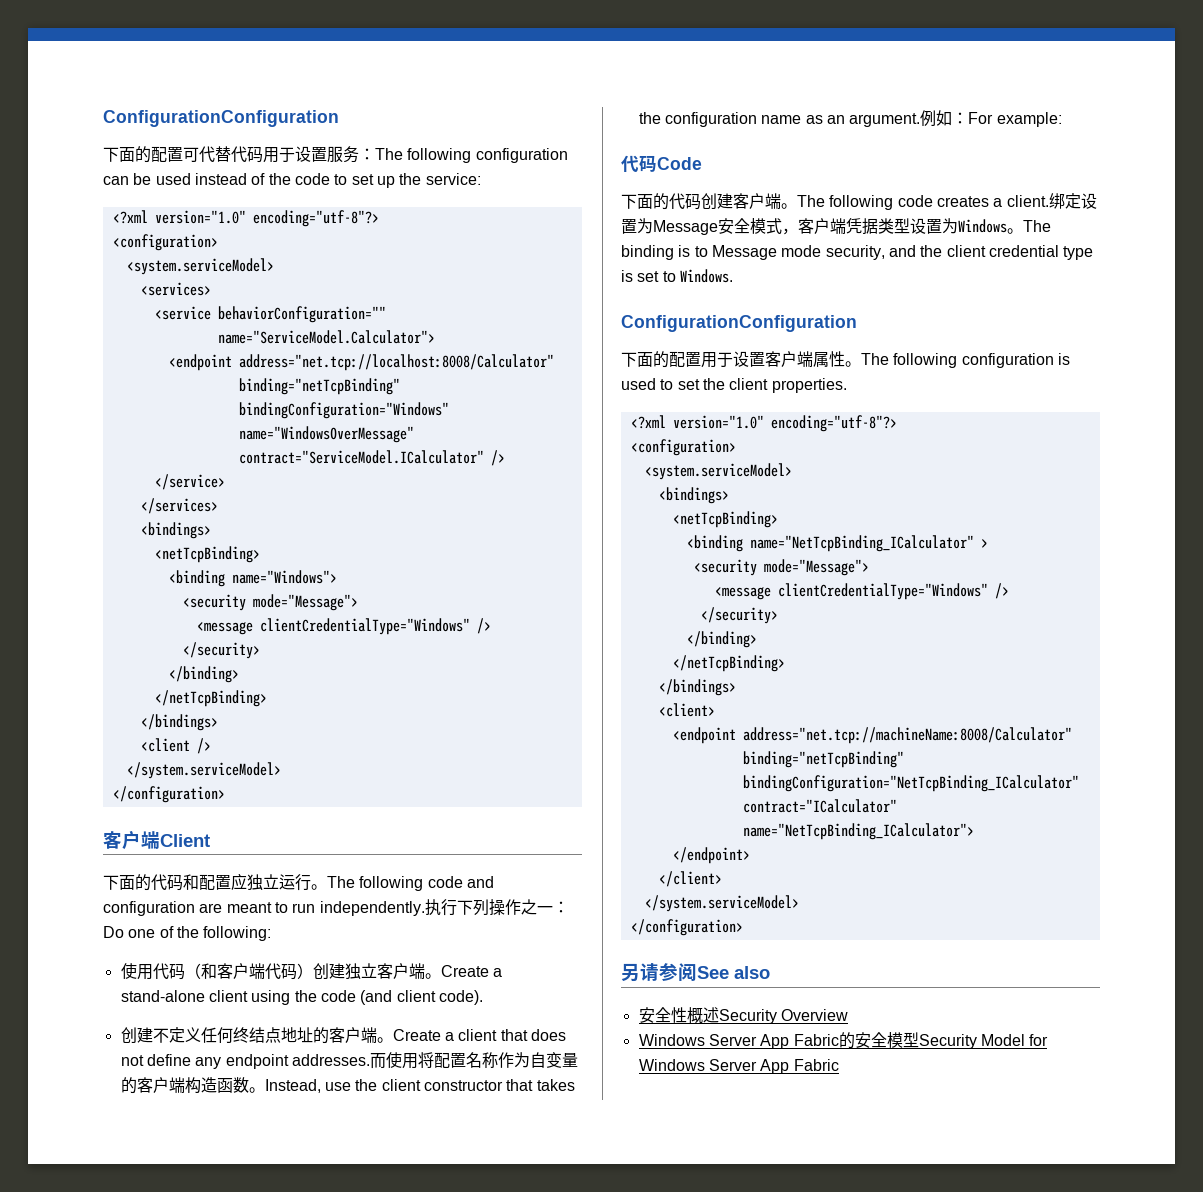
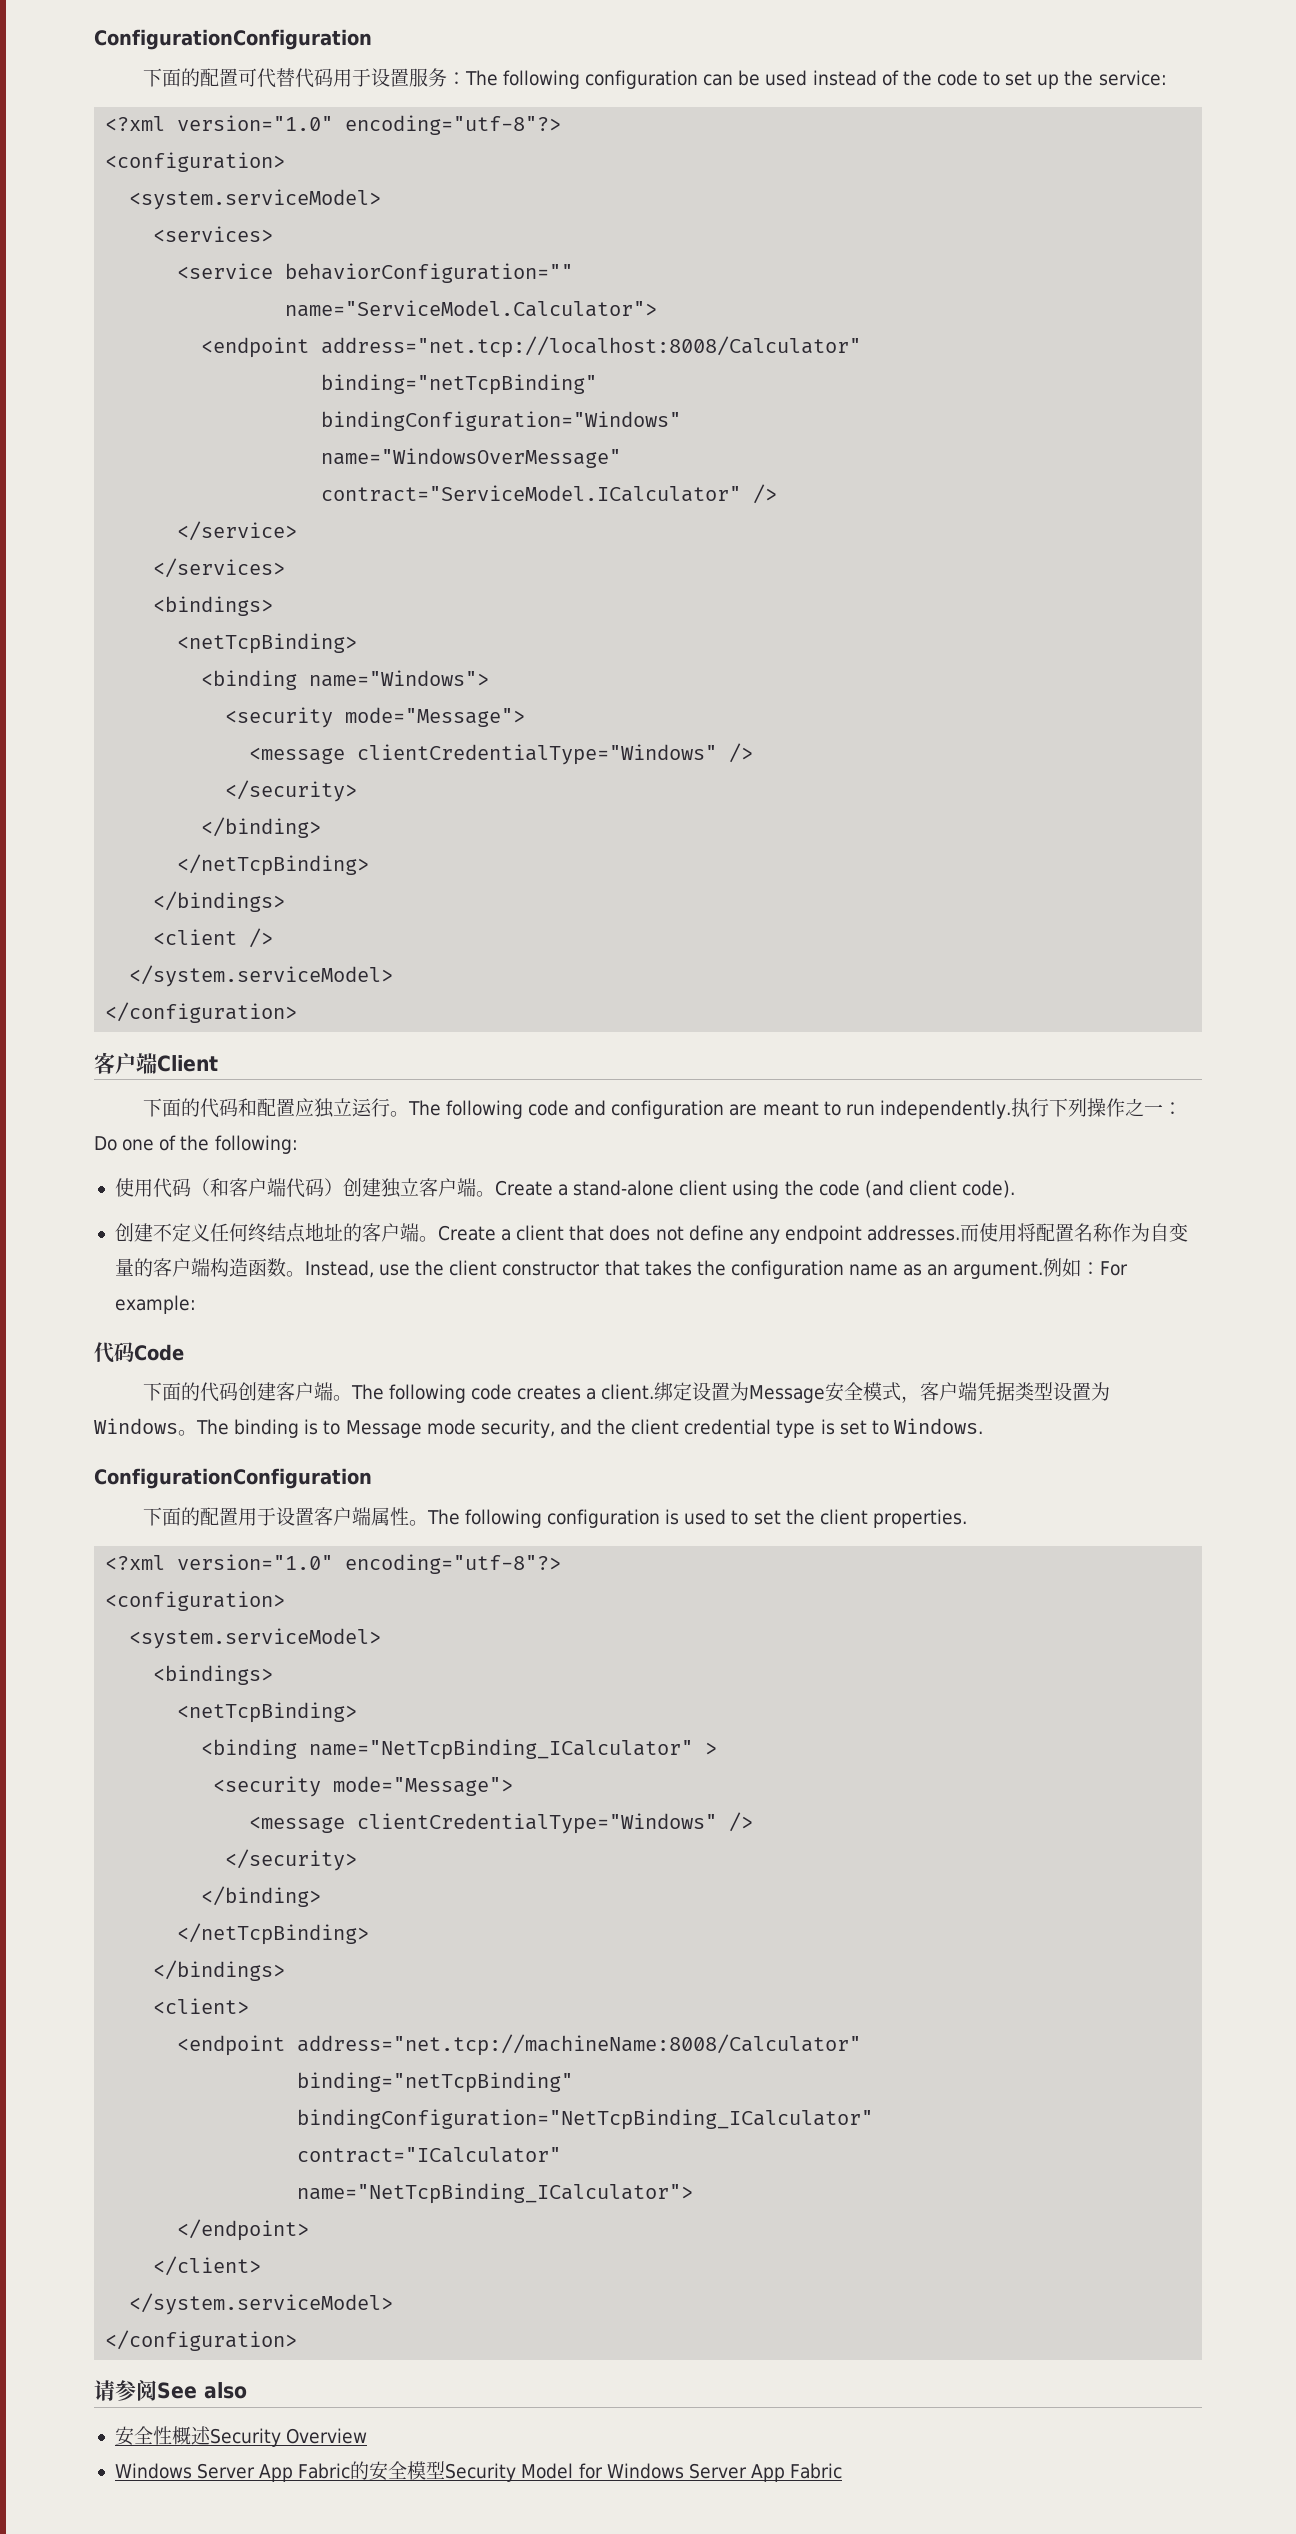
[621,963,640,982] 另 -> (298, 2340) none

